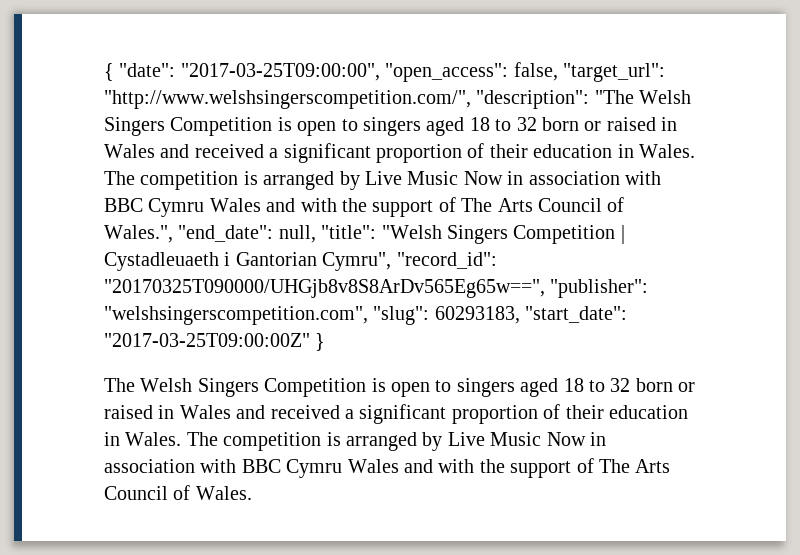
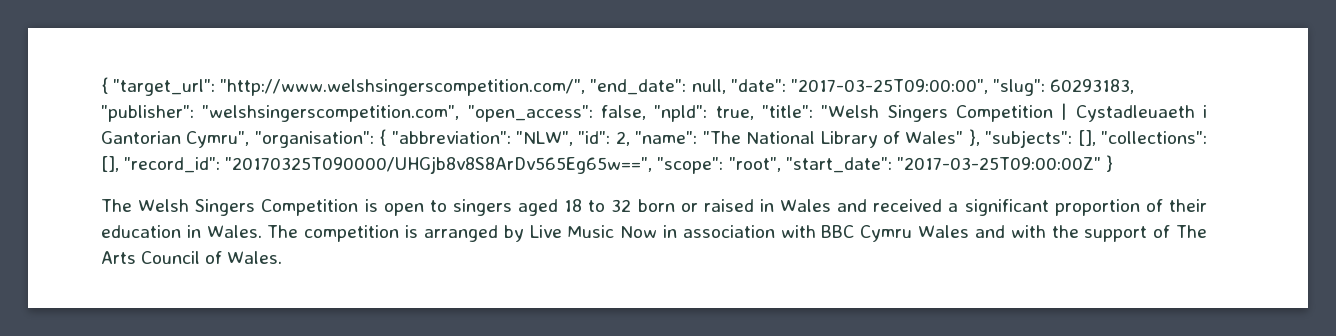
[104,62,665,82] [104,90,692,109] [104,117,678,136] [104,143,695,163] [104,171,661,190] [104,197,625,217] [104,225,316,243] { "date": "2017-03-25T09:00:00", "open_access": false, "target_url": "http://www.welshsingerscompetition.com/", "description": "The Welsh Singers Competition is open to singers aged 18 to 32 born or raised in Wales and received a significant proportion of their education in Wales. The competition is arranged by Live Music Now in association with BBC Cymru Wales and with the support of The Arts Council of Wales.", "end_date": null, -> [101,77,1135,96] [101,105,754,122] { "target_url": "http://www.welshsingerscompetition.com/", "end_date": null, "date": "2017-03-25T09:00:00", "slug": 60293183, "publisher": "welshsingerscompetition.com", "open_access": false, "npld": true,
[396,252,497,269] [104,279,649,298] [104,306,520,325] "record_id": "20170325T090000/UHGjb8v8S8ArDv565Eg65w==", "publisher": "welshsingerscompetition.com", "slug": 60293183, -> [254,129,1207,148] [101,156,781,174] "organisation": { "abbreviation": "NLW", "id": 2, "name": "The National Library of Wales" }, "subjects": [], "collections": [], "record_id": "20170325T090000/UHGjb8v8S8ArDv565Eg65w==", "scope": "root",

